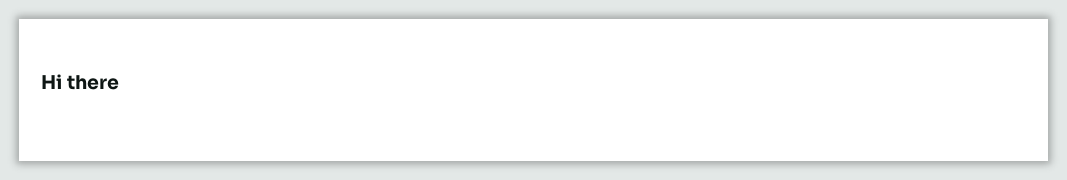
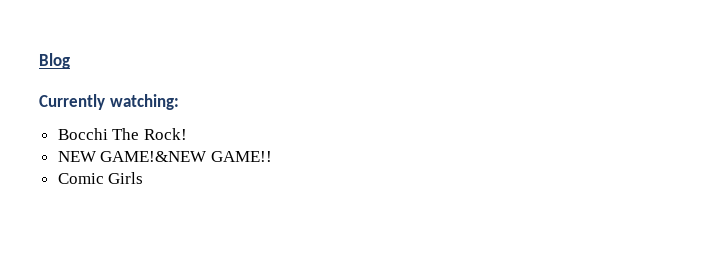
[41,74,120,90] Hi there -> [39,53,70,69] [39,94,179,110] [57,128,187,140] [57,151,272,162] [57,172,144,184] Blog // Currently watching: // Bocchi The Rock! // NEW GAME!&NEW GAME!! // Comic Girls

